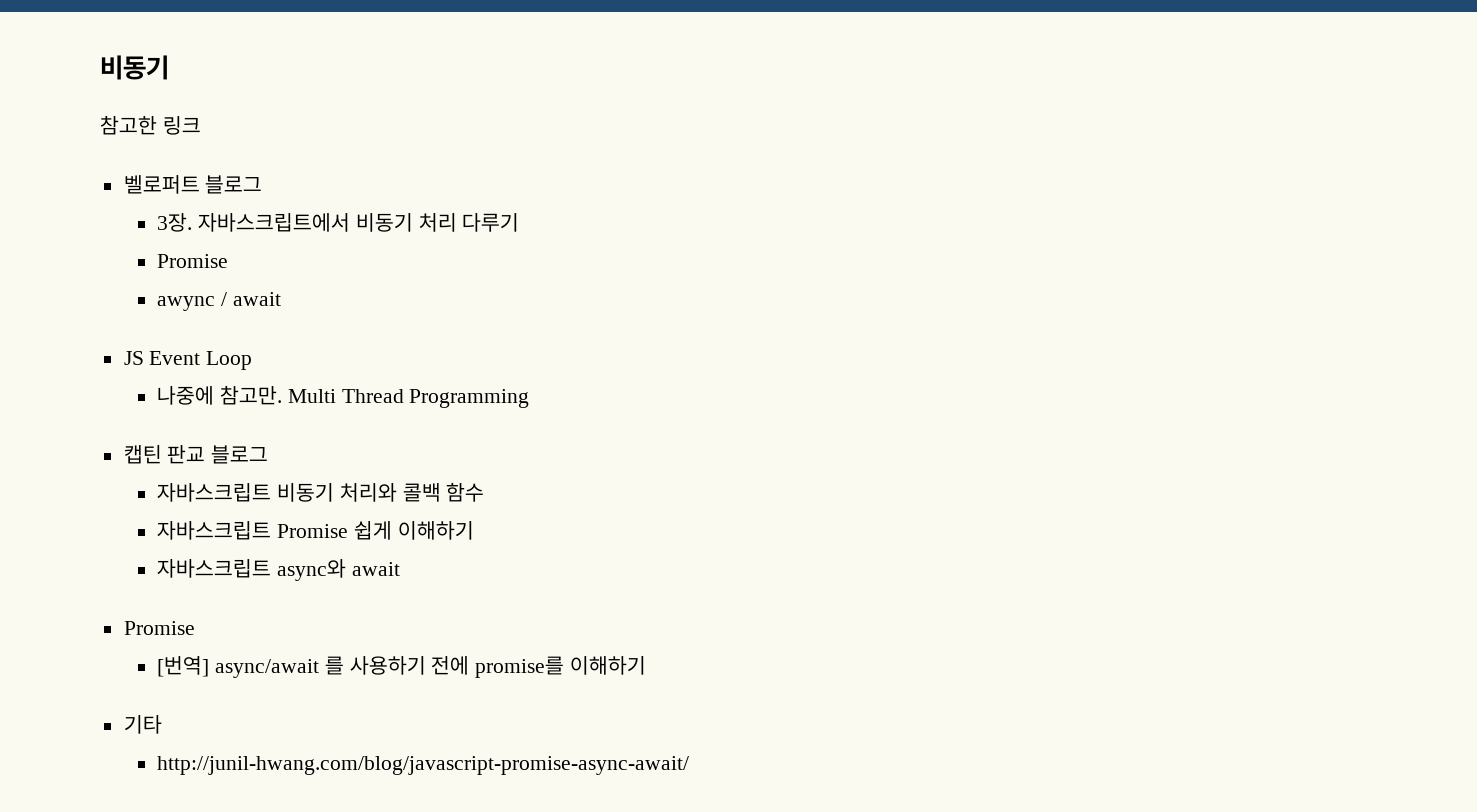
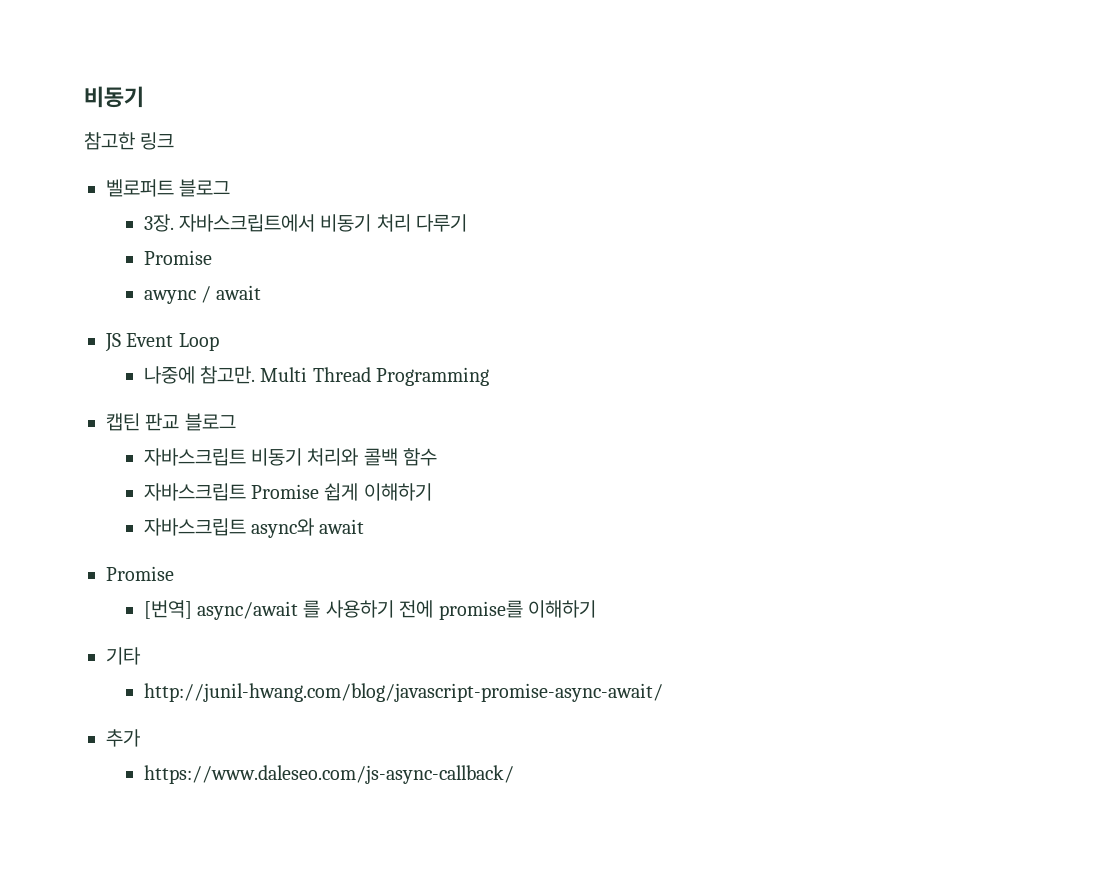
(690, 765) none -> [106,729,140,747] [143,765,514,784] // 추가 // https://www.daleseo.com/js-async-callback/

